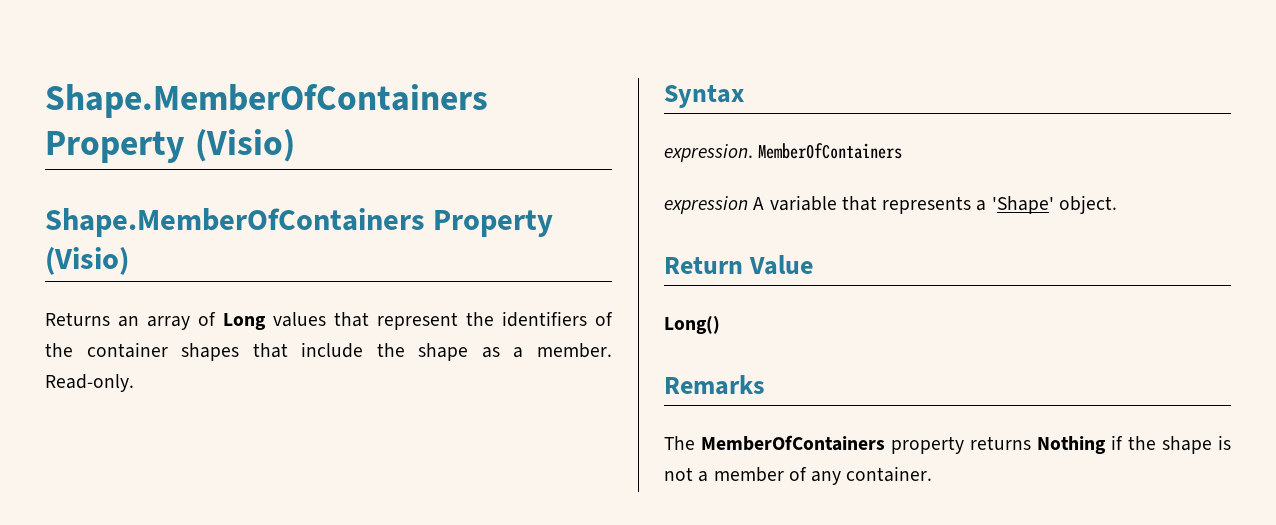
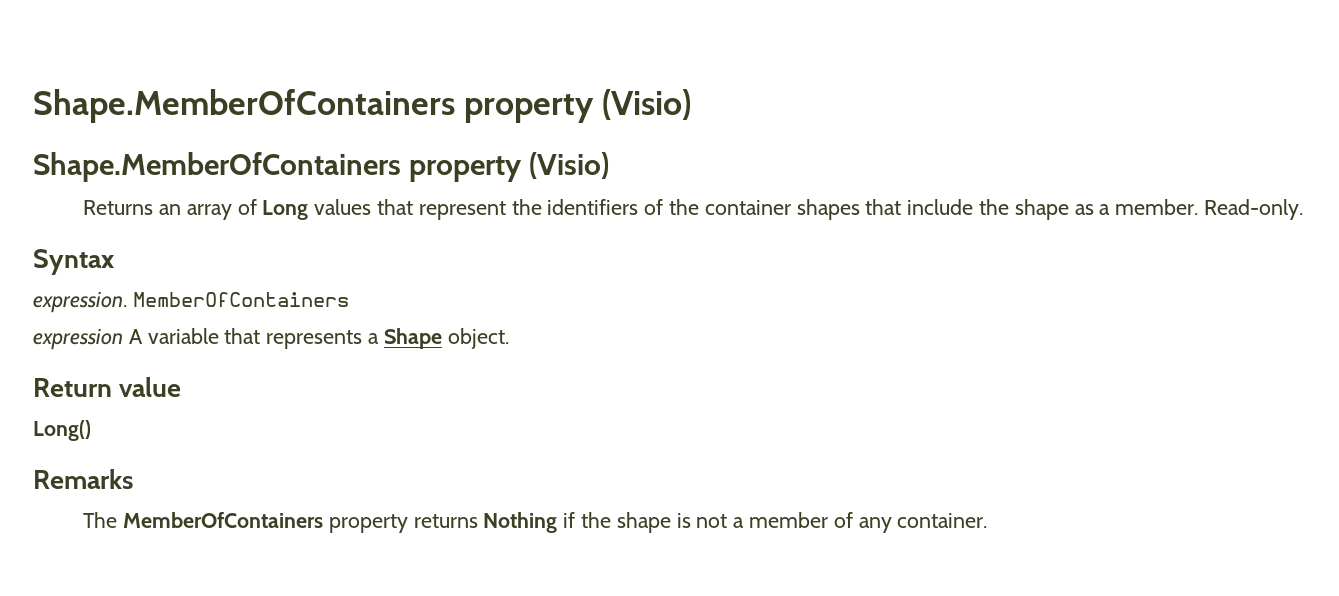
[45,84,488,118] [45,131,185,163] Shape.MemberOfContainers Property -> [33,89,595,123] Shape.MemberOfContainers property
[433,210,554,237] Property -> [409,156,523,182] property
[991,196,1054,214] 'Shape' -> [383,328,442,349] Shape
[749,255,814,275] Value -> [119,377,182,397] value

